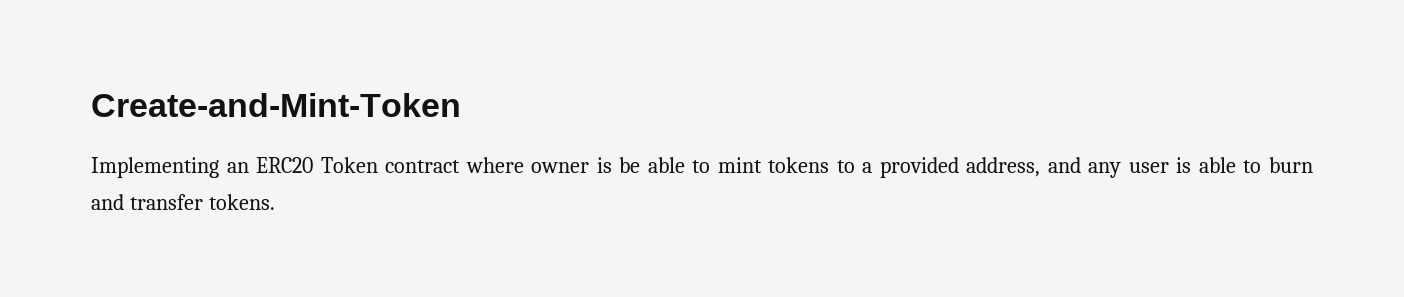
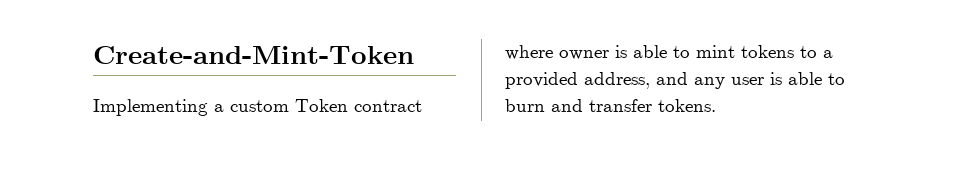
[226,157,314,173] an ERC20 -> [214,100,289,112] a custom
[619,157,641,173] be -> (627, 51) none

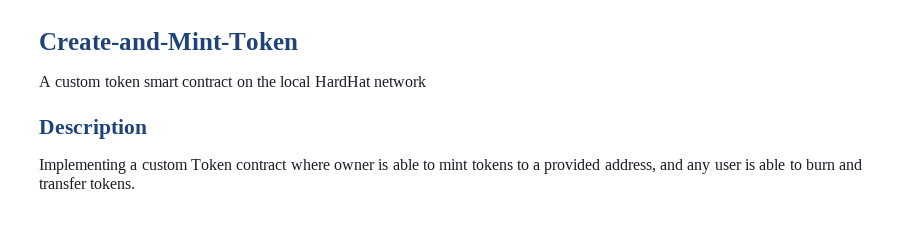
(414, 55) none -> [39,76,426,87] [39,119,147,139] // A custom token smart contract on the local HardHat network // Description

